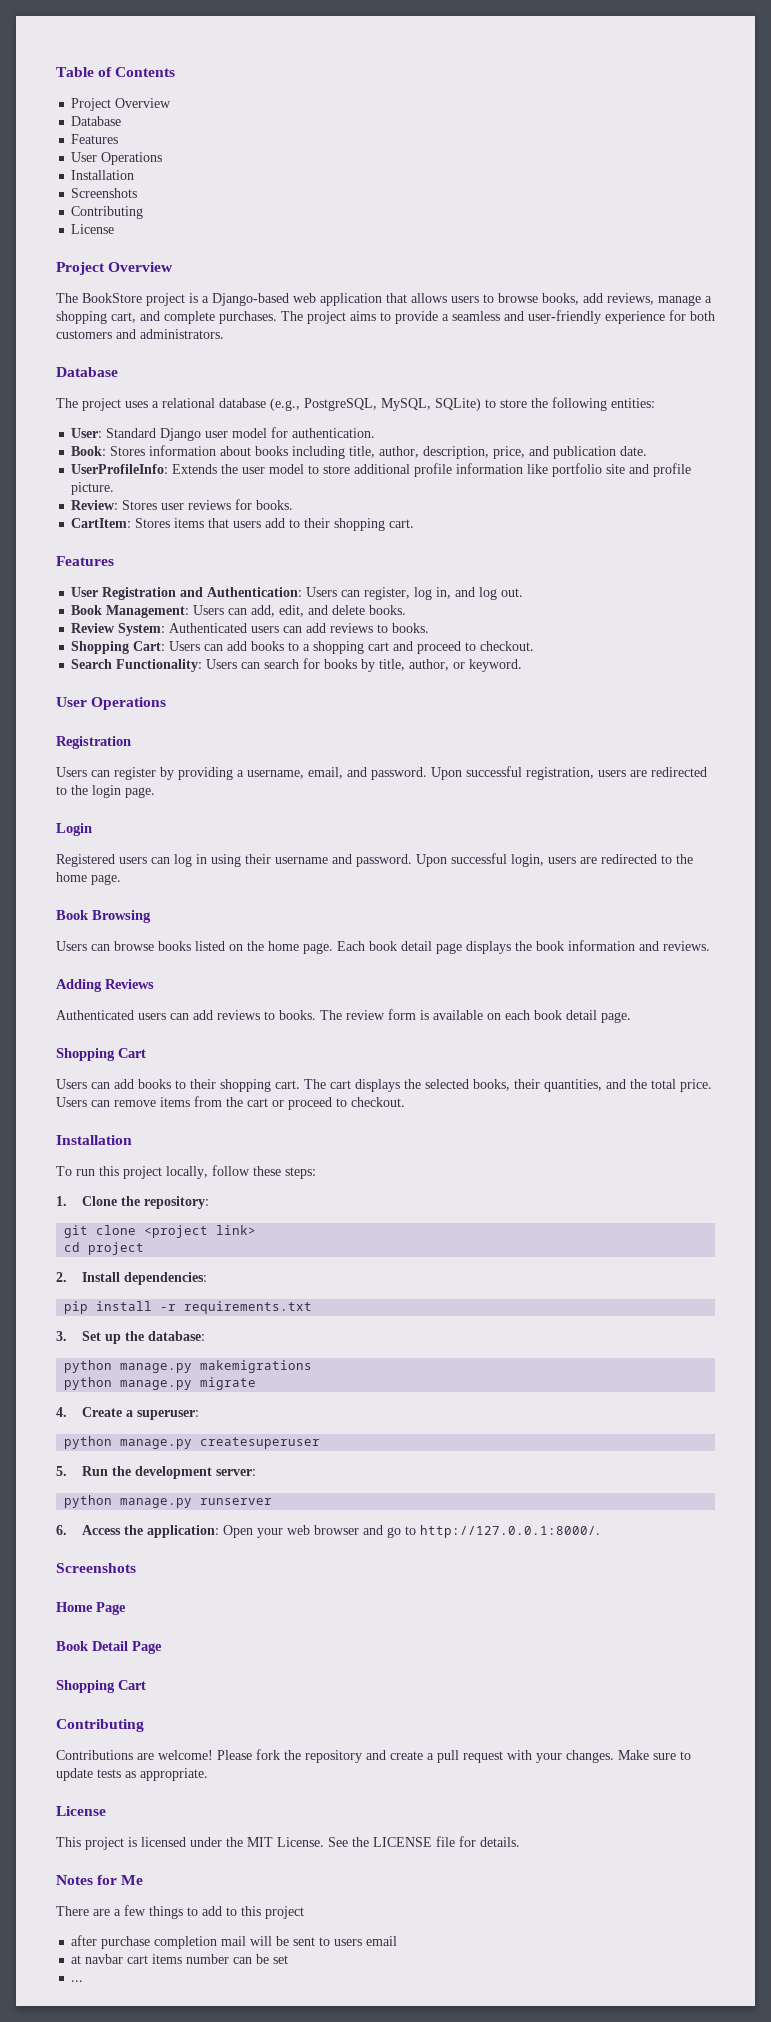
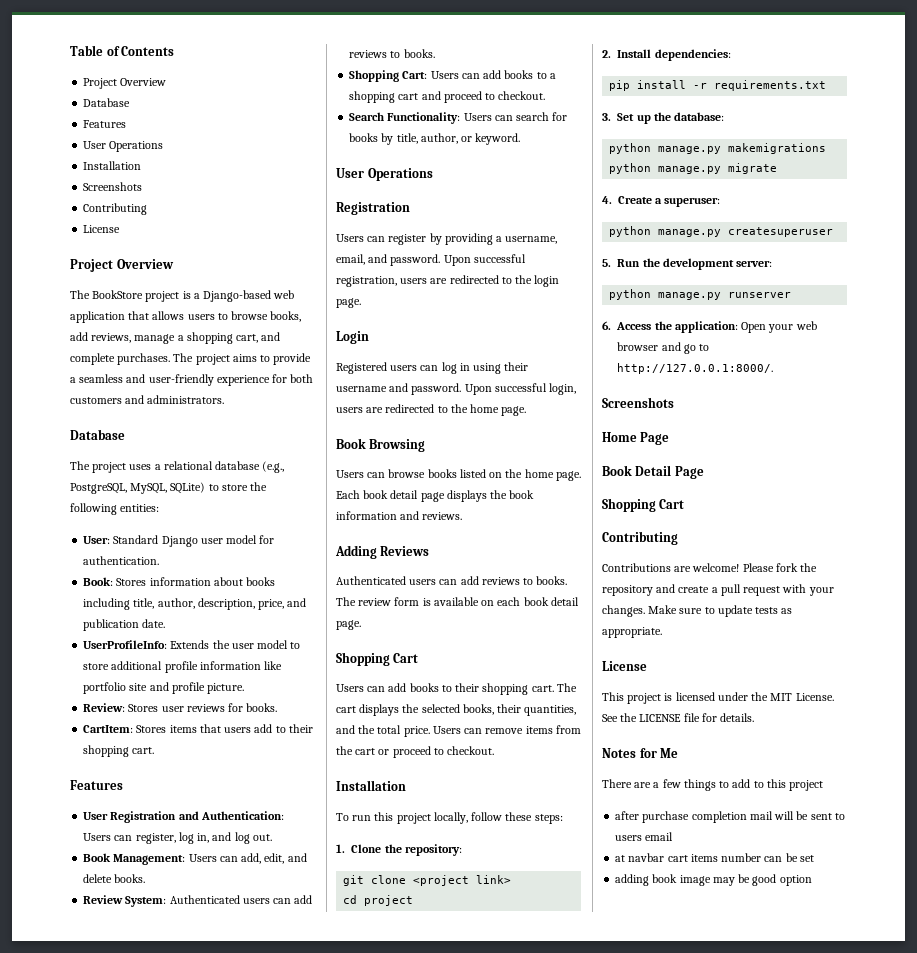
[71,1980,84,1982] ... -> [615,874,812,886] adding book image may be good option

